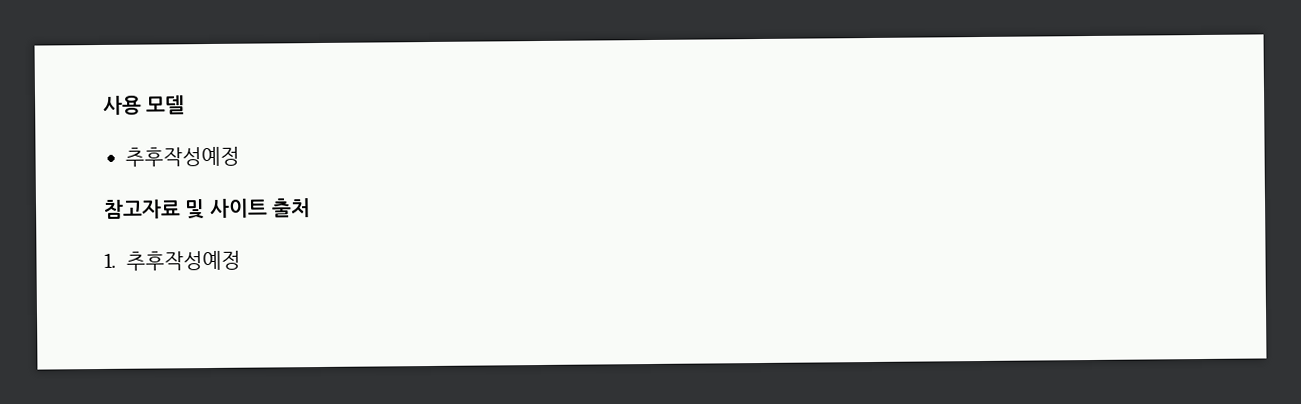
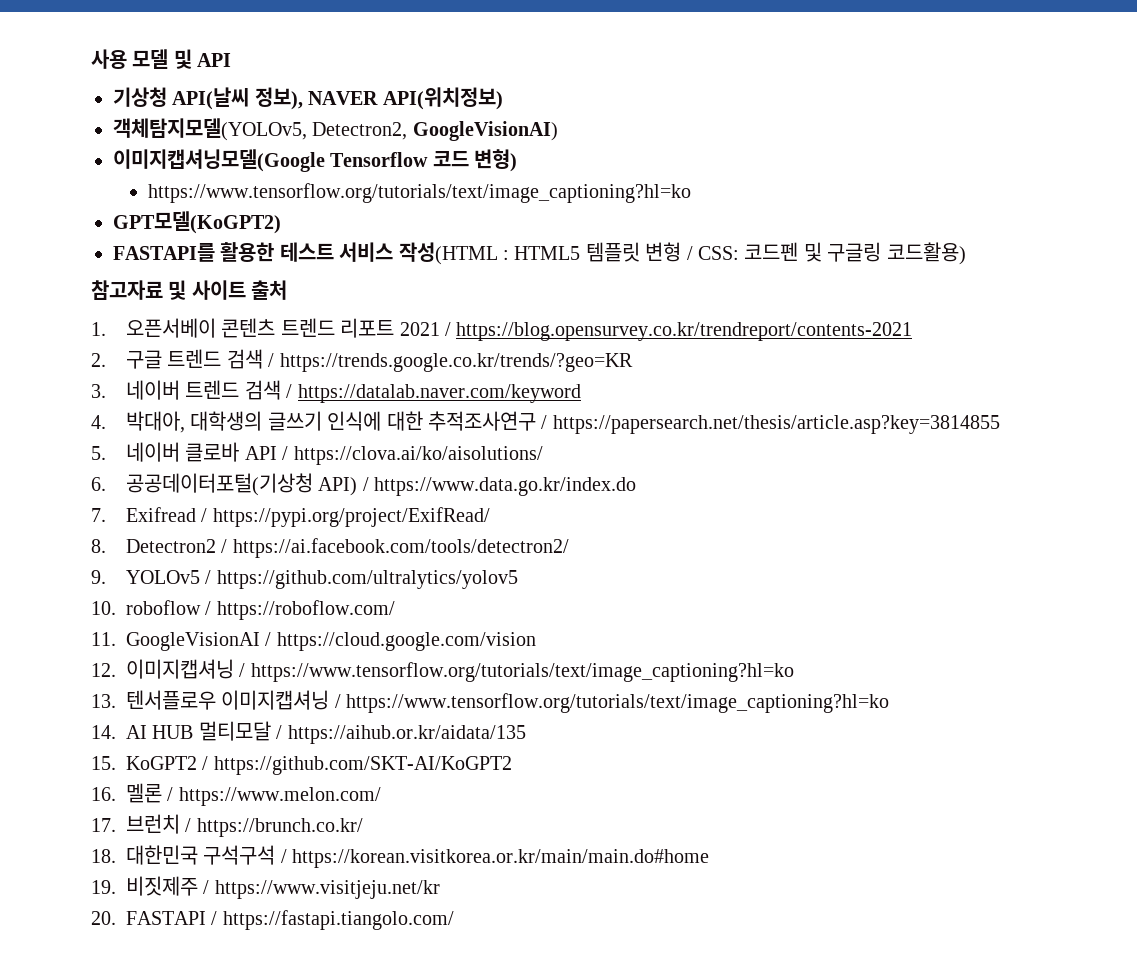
[125,146,240,167] // 추후작성예정 -> [173,49,232,69] [113,87,503,110] [113,118,558,141] [113,149,518,172] [147,183,691,203] [113,211,281,234] [113,242,966,265] 및 API // 기상청 API(날씨 정보), NAVER API(위치정보) // 객체탐지모델(YOLOv5, Detectron2, GoogleVisionAI) // 이미지캡셔닝모델(Google Tensorflow 코드 변형) // https://www.tensorflow.org/tutorials/text/image_captioning?hl=ko // GPT모델(KoGPT2) // FASTAPI를 활용한 테스트 서비스 작성(HTML : HTML5 템플릿 변형 / CSS: 코드펜 및 구글링 코드활용)
[126,250,242,271] 추후작성예정 -> [125,318,913,341] [91,349,633,372] [91,380,581,403] [91,411,1000,434] [91,442,543,465] [91,473,637,496] [91,507,490,527] [91,538,569,558] [91,570,518,589] [91,600,395,620] [91,632,536,651] [91,659,794,682] [91,690,890,713] [91,721,526,744] [91,756,512,775] [91,783,381,806] [91,814,363,837] [91,845,710,868] [91,876,440,899] [91,910,454,930] 오픈서베이 콘텐츠 트렌드 리포트 2021 / https://blog.opensurvey.co.kr/trendreport/contents-2021 // 2. 구글 트렌드 검색 / https://trends.google.co.kr/trends/?geo=KR // 3. 네이버 트렌드 검색 / https://datalab.naver.com/keyword // 4. 박대아, 대학생의 글쓰기 인식에 대한 추적조사연구 / https://papersearch.net/thesis/article.asp?key=3814855 // 5. 네이버 클로바 API / https://clova.ai/ko/aisolutions/ // 6. 공공데이터포털(기상청 API) / https://www.data.go.kr/index.do // 7. Exifread / https://pypi.org/project/ExifRead/ // 8. Detectron2 / https://ai.facebook.com/tools/detectron2/ // 9. YOLOv5 / https://github.com/ultralytics/yolov5 // 10. roboflow / https://roboflow.com/ // 11. GoogleVisionAI / https://cloud.google.com/vision // 12. 이미지캡셔닝 / https://www.tensorflow.org/tutorials/text/image_captioning?hl=ko // 13. 텐서플로우 이미지캡셔닝 / https://www.tensorflow.org/tutorials/text/image_captioning?hl=ko // 14. AI HUB 멀티모달 / https://aihub.or.kr/aidata/135 // 15. KoGPT2 / https://github.com/SKT-AI/KoGPT2 // 16. 멜론 / https://www.melon.com/ // 17. 브런치 / https://brunch.co.kr/ // 18. 대한민국 구석구석 / https://korean.visitkorea.or.kr/main/main.do#home // 19. 비짓제주 / https://www.visitjeju.net/kr // 20. FASTAPI / https://fastapi.tiangolo.com/

